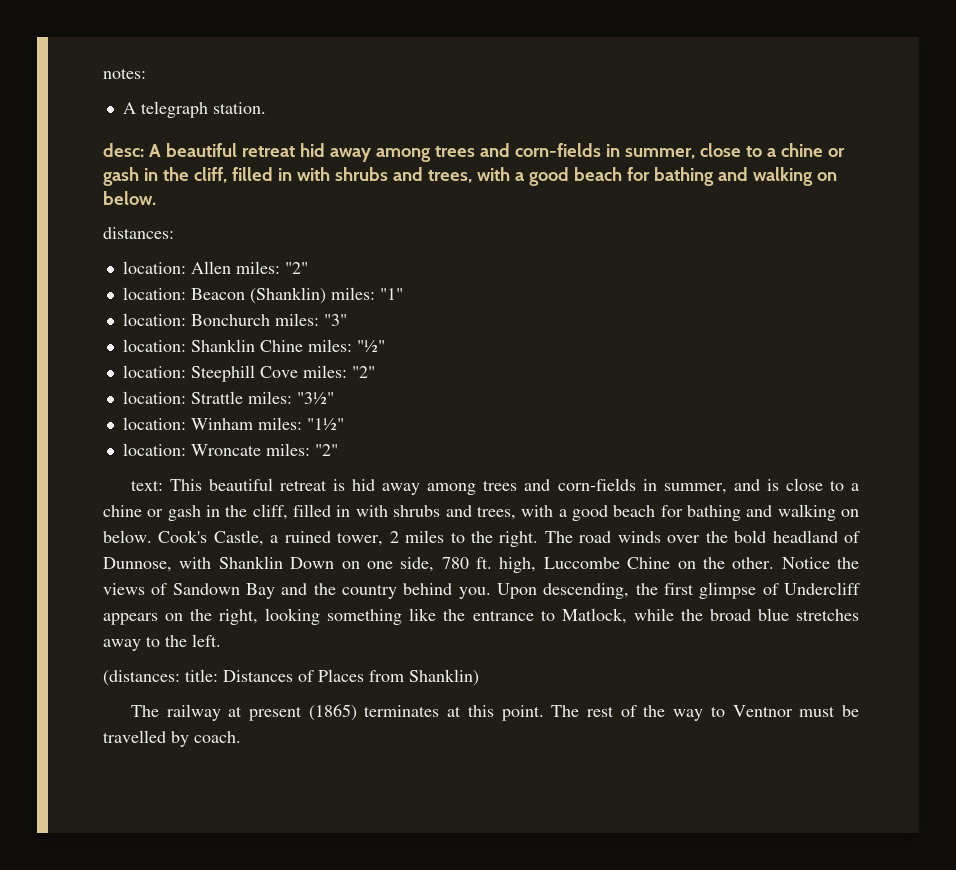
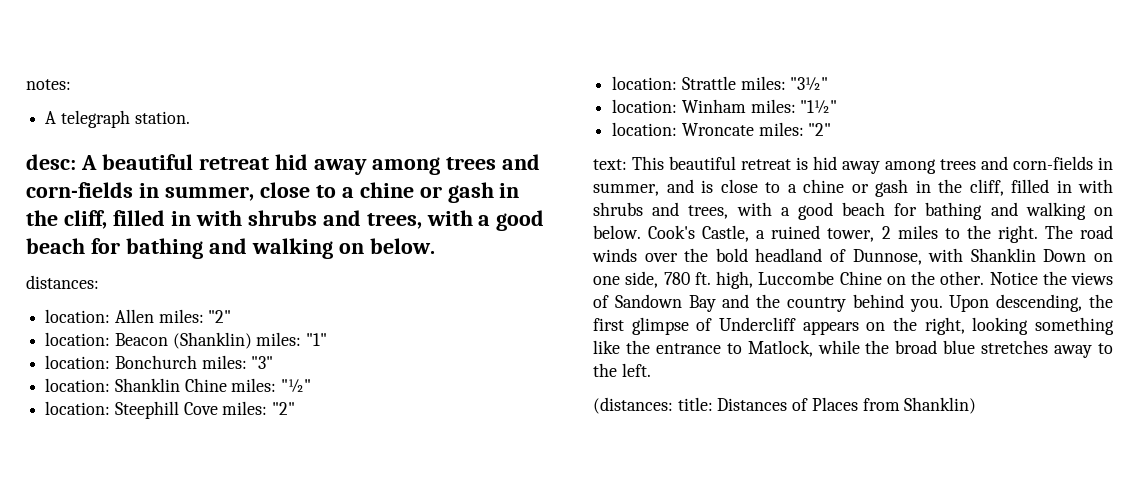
[130,704,860,721] [103,730,241,747] // The railway at present (1865) terminates at this point. The rest of the way to Ventnor must be travelled by coach. -> (977, 405) none

